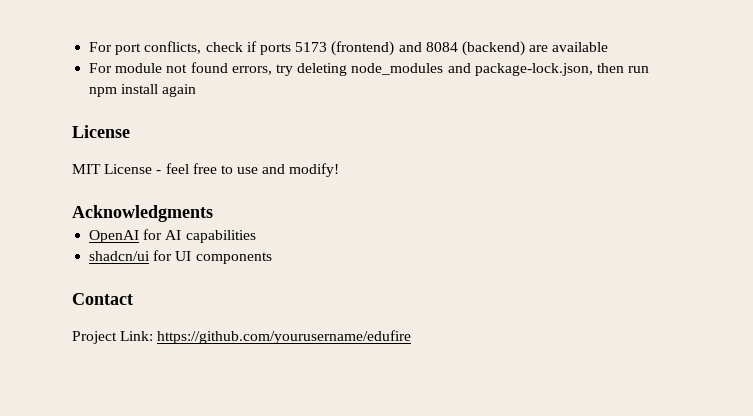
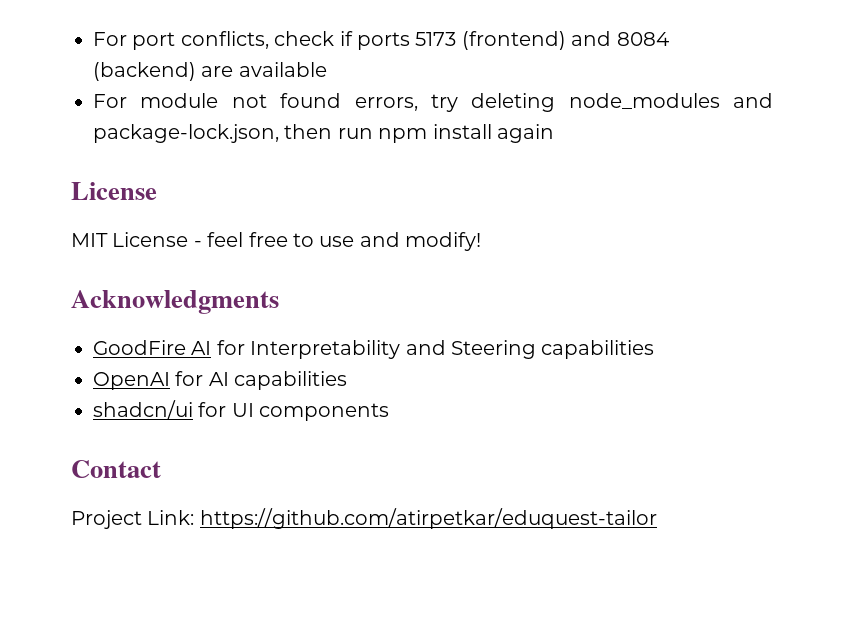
(213, 213) none -> [93,340,655,359] // GoodFire AI for Interpretability and Steering capabilities
[157,330,412,344] https://github.com/yourusername/edufire -> [199,508,657,529] https://github.com/atirpetkar/eduquest-tailor

